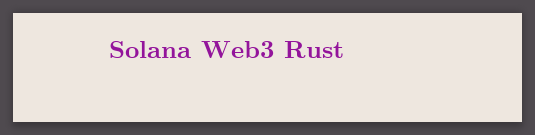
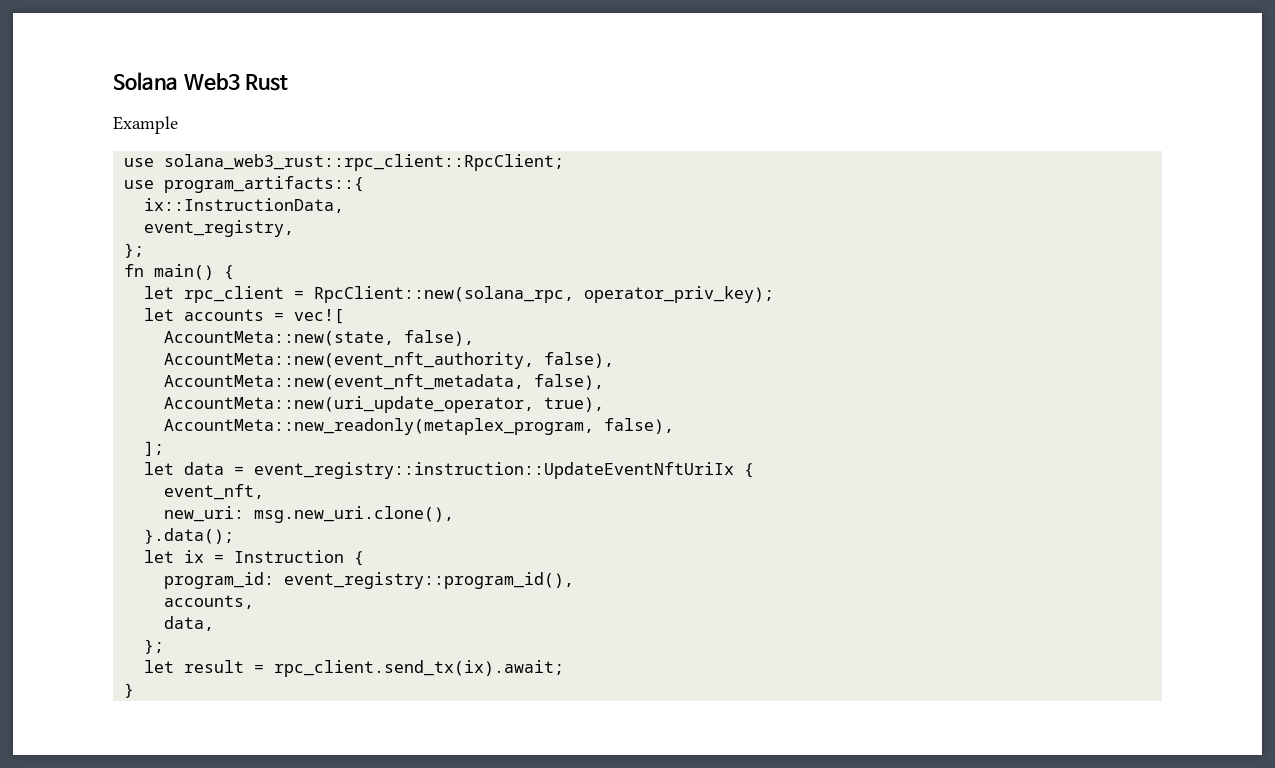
(344, 49) none -> [113,116,178,134] [124,154,565,171] [124,176,365,193] [144,198,345,213] [144,220,295,237] [124,243,145,258] [124,264,235,280] [144,286,775,303] [144,308,345,324] [164,330,475,346] [164,352,615,369] [164,374,605,390] [164,396,605,413] [164,418,675,435] [144,441,165,456] [144,462,755,479] [164,484,265,500] [164,506,455,523] [144,528,235,544] [144,550,365,566] [164,572,575,589] [164,595,255,609] [164,616,215,631] [144,639,165,654] [144,660,565,677] [124,683,135,698] // Example // use solana_web3_rust::rpc_client::RpcClient; // use program_artifacts::{ // ix::InstructionData, // event_registry, // }; // fn main() { // let rpc_client = RpcClient::new(solana_rpc, operator_priv_key); // let accounts = vec![ // AccountMeta::new(state, false), // AccountMeta::new(event_nft_authority, false), // AccountMeta::new(event_nft_metadata, false), // AccountMeta::new(uri_update_operator, true), // AccountMeta::new_readonly(metaplex_program, false), // ]; // let data = event_registry::instruction::UpdateEventNftUriIx { // event_nft, // new_uri: msg.new_uri.clone(), // }.data(); // let ix = Instruction { // program_id: event_registry::program_id(), // accounts, // data, // }; // let result = rpc_client.send_tx(ix).await; // }

